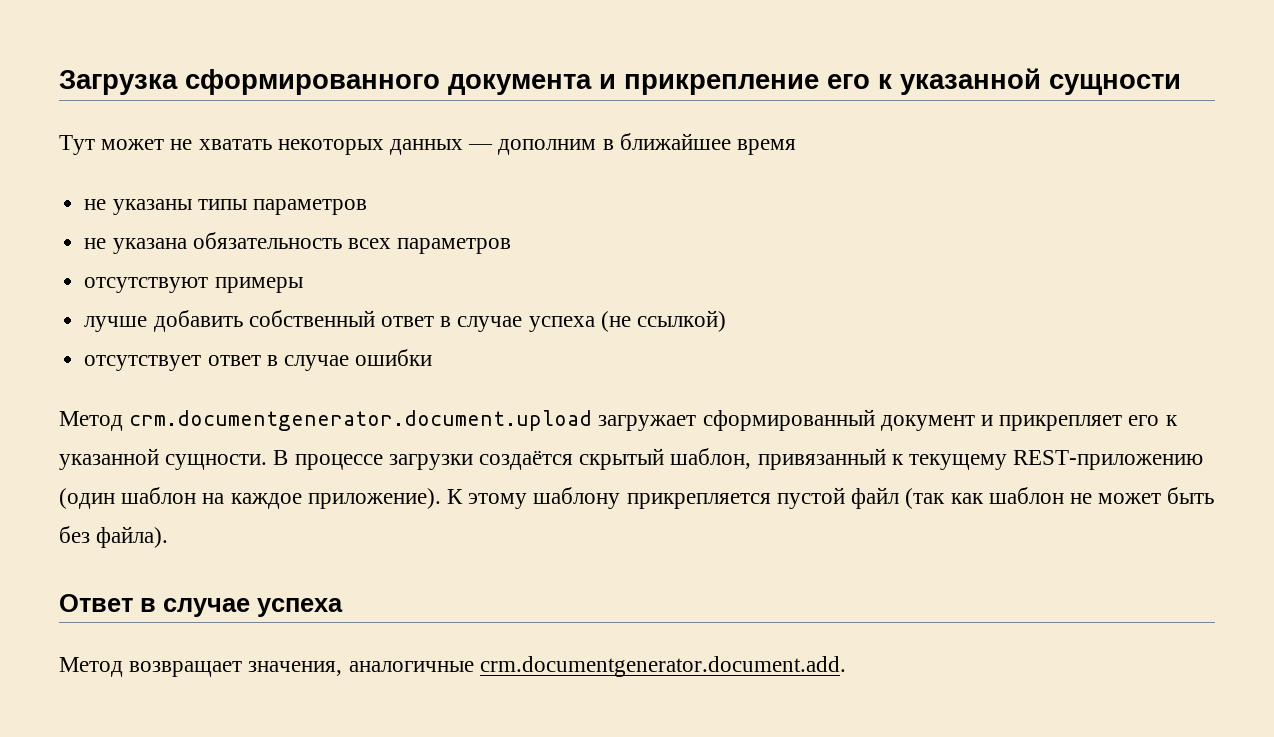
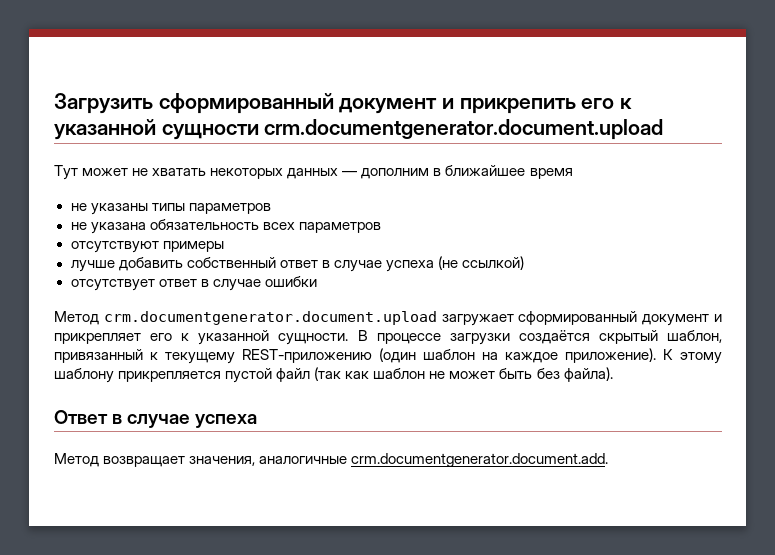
[59,69,819,95] Загрузка сформированного документа и прикрепление -> [54,93,576,114] Загрузить сформированный документ и прикрепить
(1181, 84) none -> [264,119,664,140] crm.documentgenerator.document.upload

